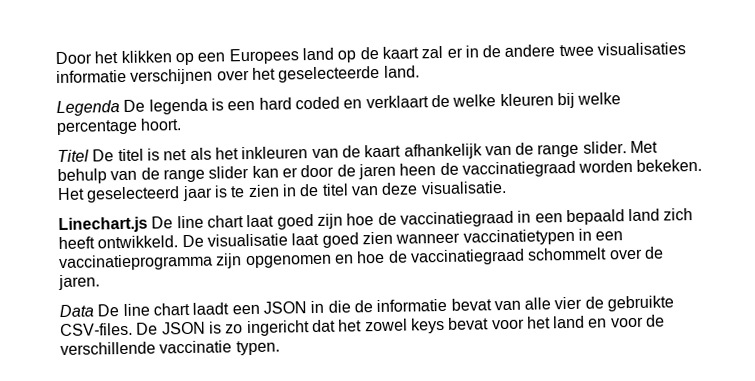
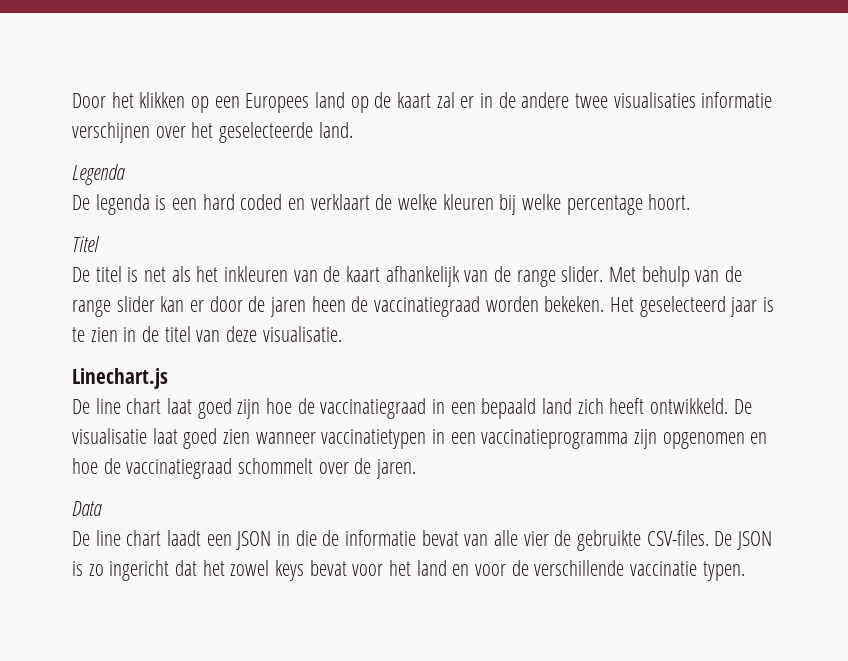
(120, 108) none -> (125, 174) //
(89, 156) none -> (100, 244) //
(148, 225) none -> (168, 378) //
(94, 311) none -> (102, 508) //

